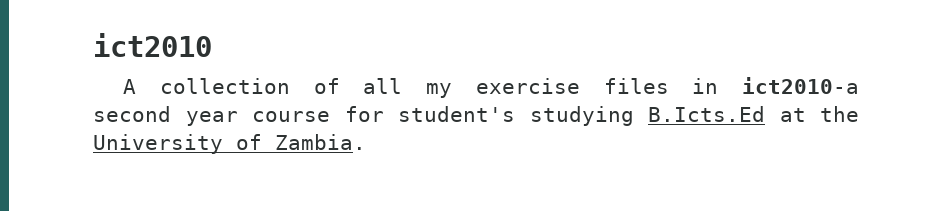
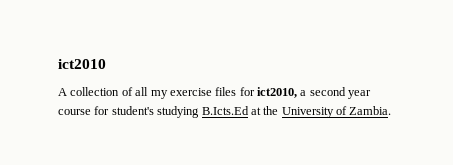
[692,77,860,94] in ict2010-a -> [239,87,307,98] for ict2010, a

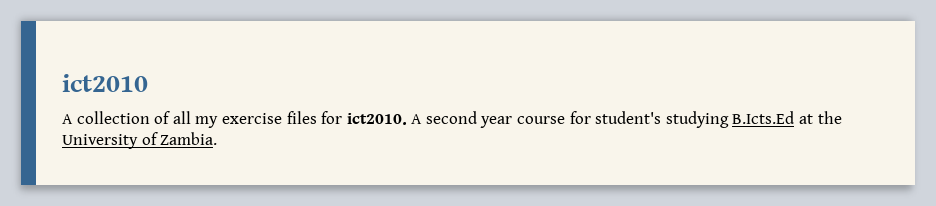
[257,87,307,98] ict2010, a -> [346,113,423,125] ict2010. A

